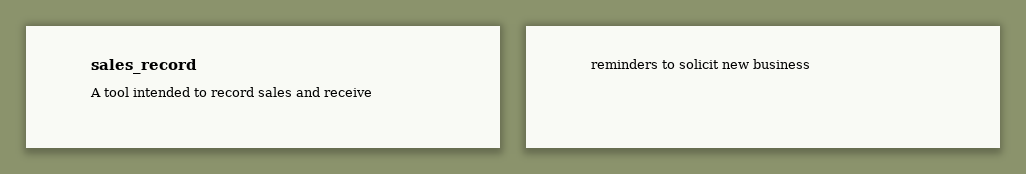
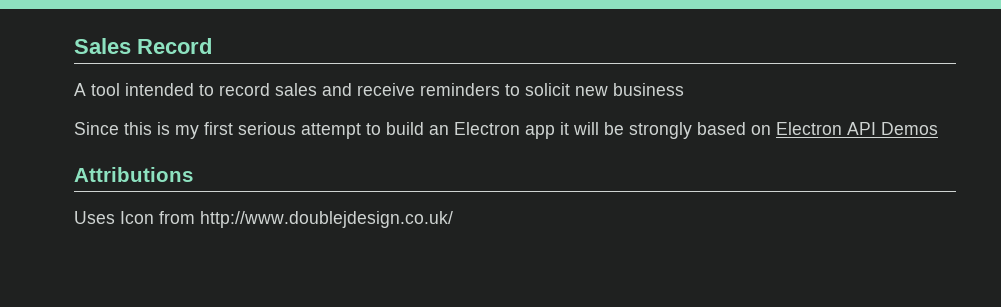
[91,59,197,74] sales_record -> [74,38,212,54] Sales Record
(810, 64) none -> [74,122,938,139] [74,167,193,182] [74,211,453,228] // Since this is my first serious attempt to build an Electron app it will be strongly based on Electron API Demos // Attributions // Uses Icon from http://www.doublejdesign.co.uk/

